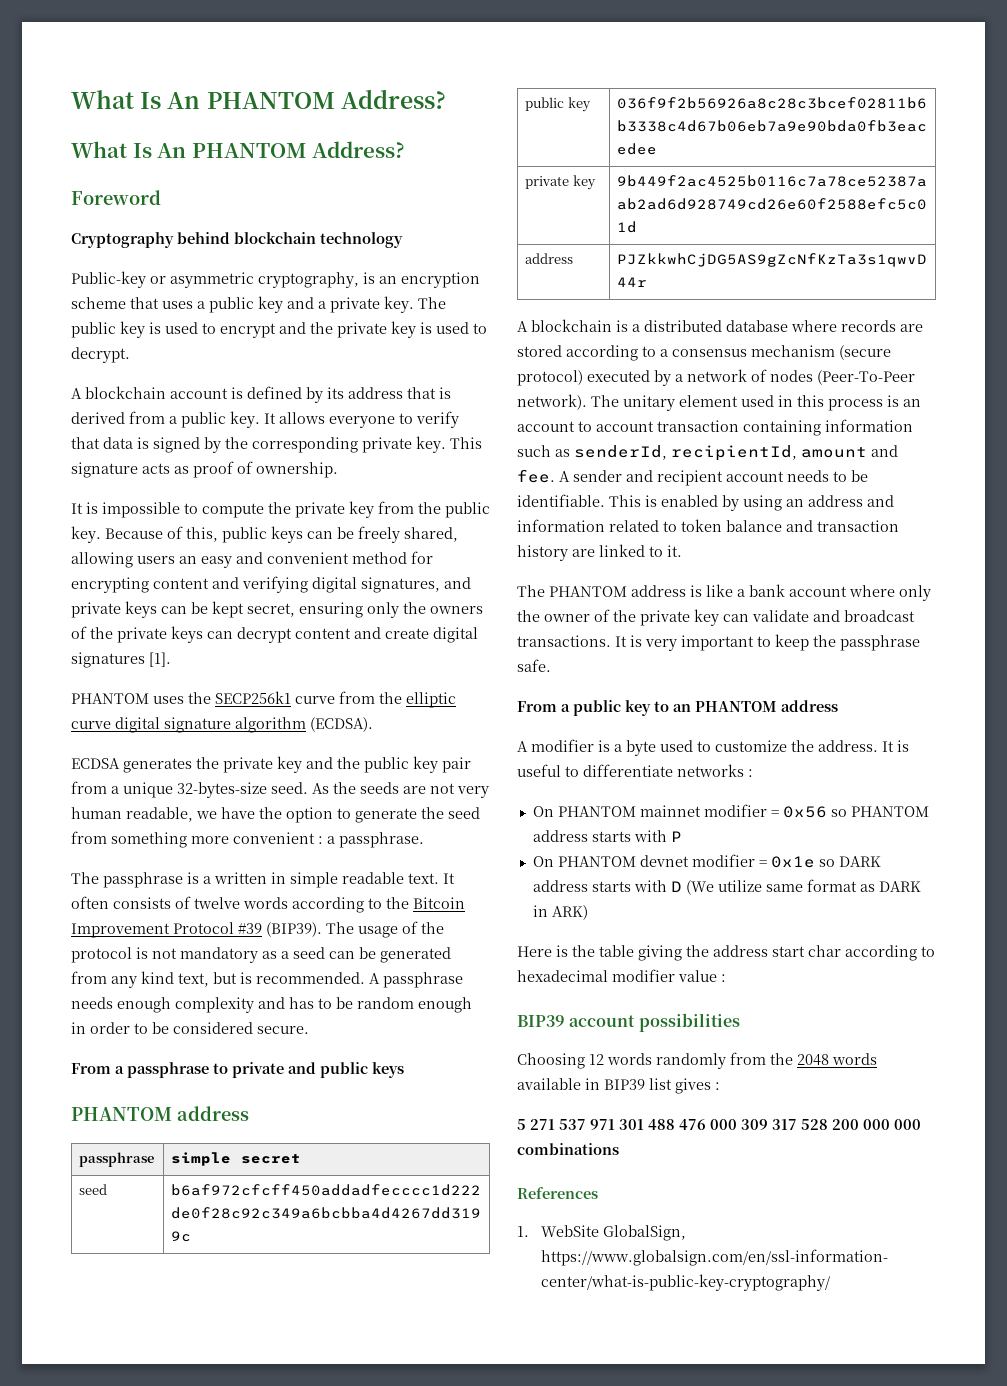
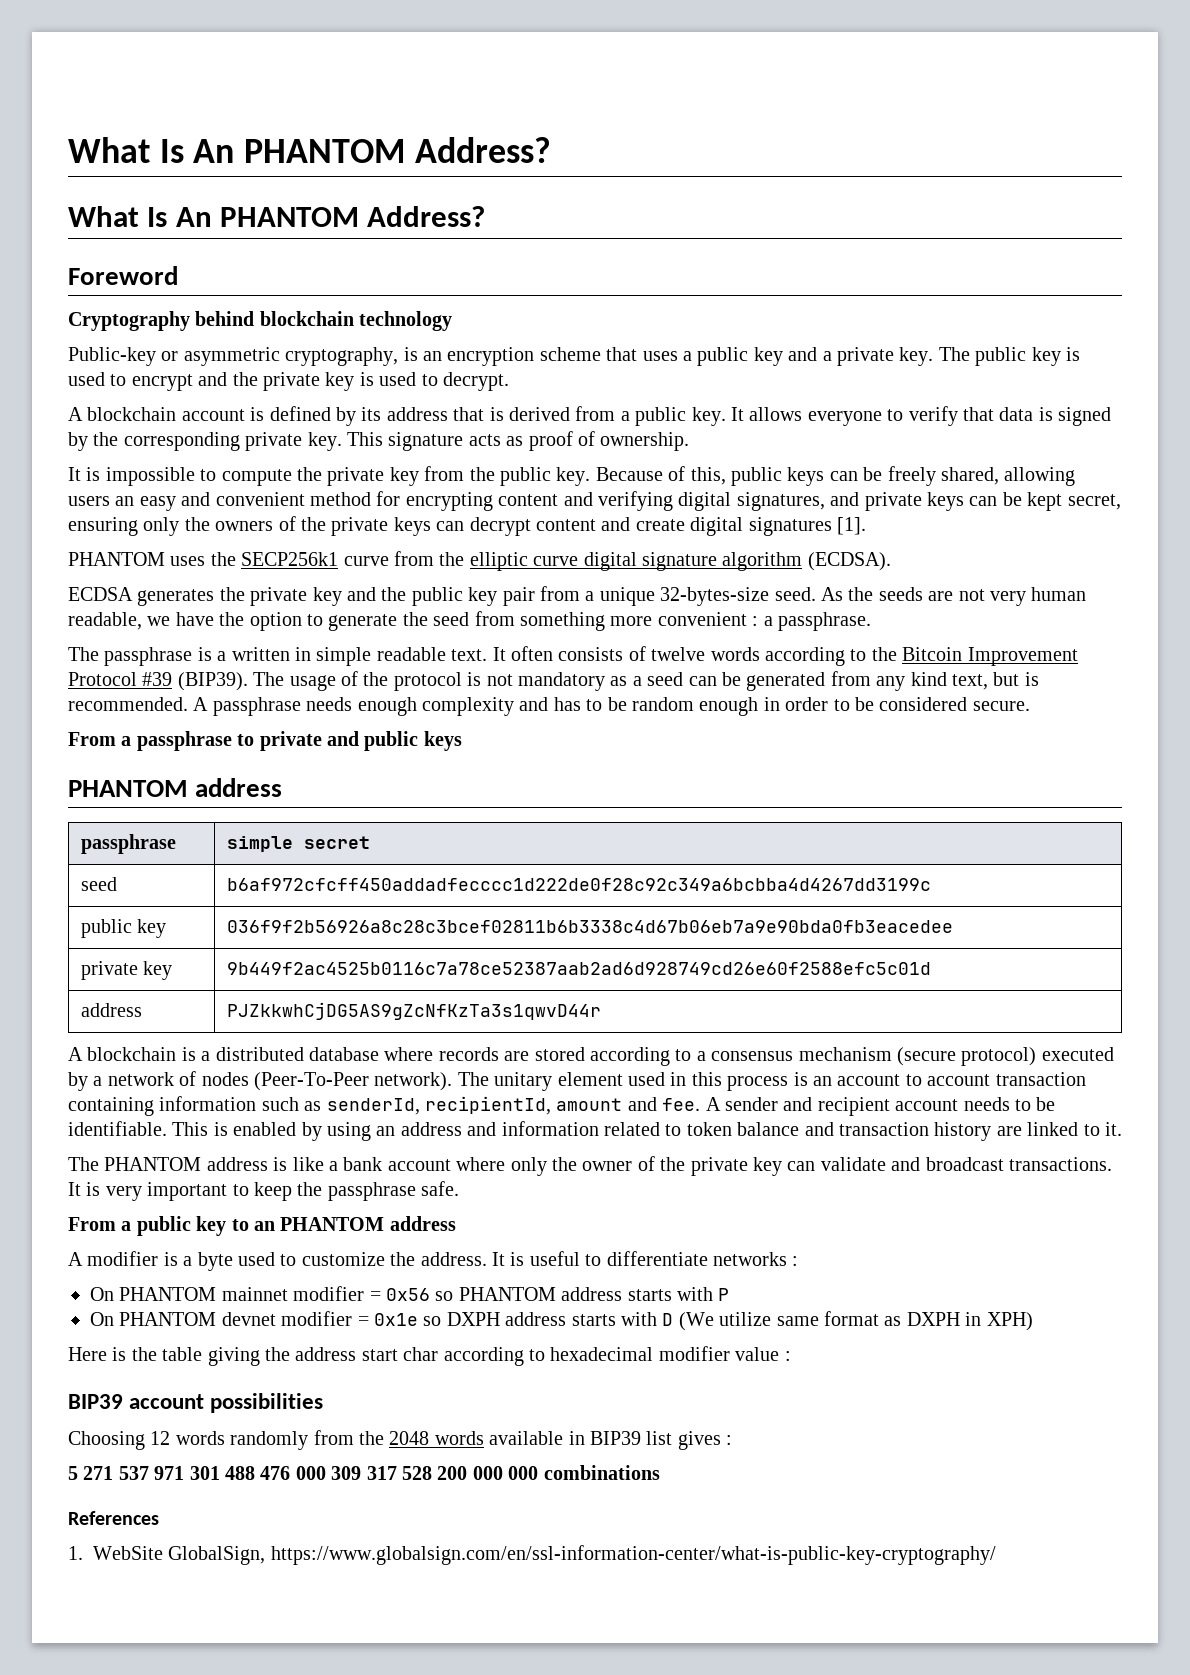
[838,856,881,867] DARK -> [446,1312,500,1326] DXPH
[878,881,921,892] [532,905,588,920] DARK in ARK) -> [906,1312,1033,1331] DXPH in XPH)

